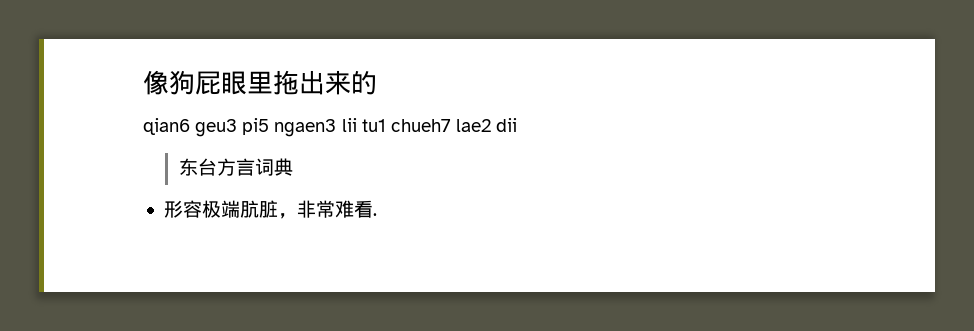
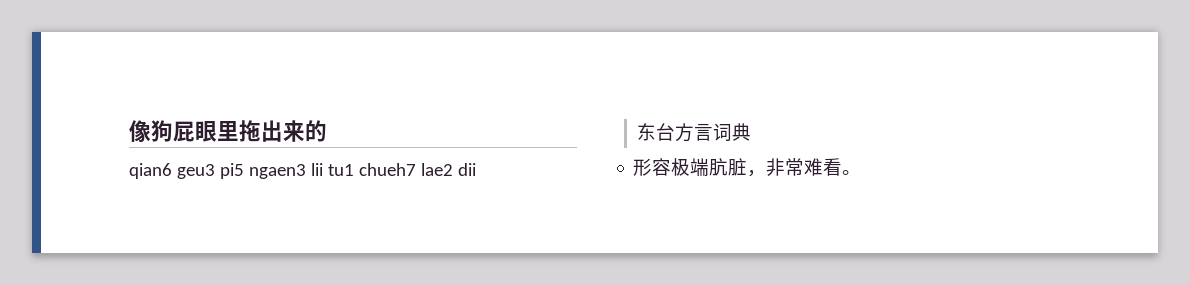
[372,213,377,216] . -> [842,170,862,175] 。

